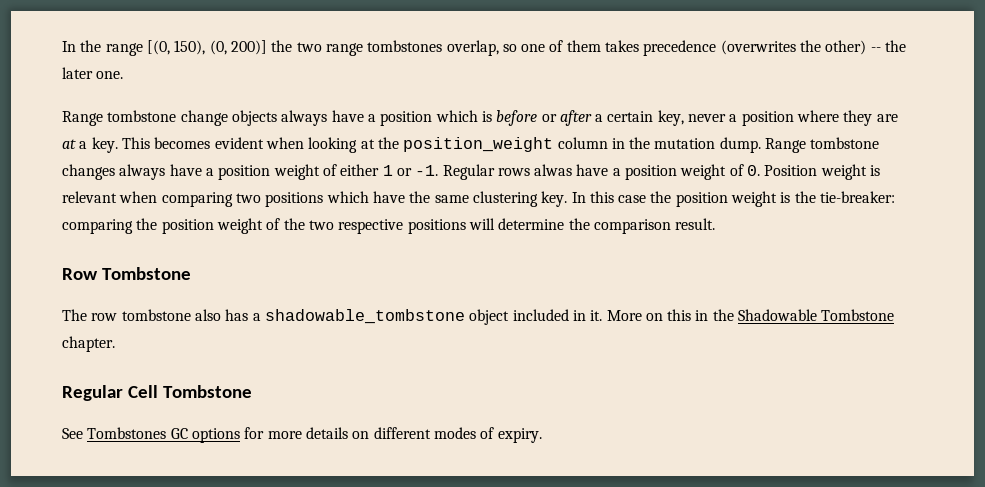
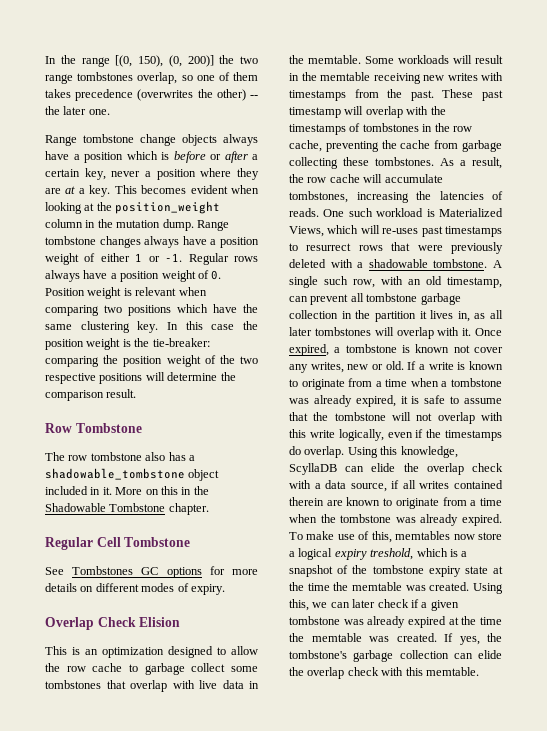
[534,164,573,176] alwas -> [45,270,80,282] always
(542, 435) none -> [45,617,181,630] [45,646,258,658] [45,663,258,675] [45,680,259,692] [289,55,503,64] [289,72,503,84] [289,89,503,101] [289,106,446,118] [289,123,472,135] [289,140,502,152] [289,157,502,169] [289,174,443,183] [289,191,503,203] [289,208,503,217] [289,225,502,237] [289,242,503,254] [289,259,502,268] [289,276,502,288] [289,293,461,305] [289,310,503,322] [289,327,502,339] [289,344,503,356] [289,361,503,373] [289,378,502,390] [289,395,502,407] [289,412,503,424] [289,429,502,441] [289,446,458,458] [289,463,503,475] [289,480,503,492] [289,497,502,509] [289,514,502,526] [289,531,502,543] [289,548,468,560] [289,565,503,577] [289,582,503,594] [289,599,459,611] [289,616,502,628] [289,633,502,645] [289,650,502,662] [289,667,479,679] // Overlap Check Elision // This is an optimization designed to allow the row cache to garbage collect some tombstones that overlap with live data in the memtable. Some workloads will result in the memtable receiving new writes with timestamps from the past. These past timestamp will overlap with the timestamps of tombstones in the row cache, preventing the cache from garbage collecting these tombstones. As a result, the row cache will accumulate tombstones, increasing the latencies of reads. One such workload is Materialized Views, which will re-uses past timestamps to resurrect rows that were previously deleted with a shadowable tombstone. A single such row, with an old timestamp, can prevent all tombstone garbage collection in the partition it lives in, as all later tombstones will overlap with it. Once expired, a tombstone is known not cover any writes, new or old. If a write is known to originate from a time when a tombstone was already expired, it is safe to assume that the tombstone will not overlap with this write logically, even if the timestamps do overlap. Using this knowledge, ScyllaDB can elide the overlap check with a data source, if all writes contained therein are known to originate from a time when the tombstone was already expired. To make use of this, memtables now store a logical expiry treshold, which is a snapshot of the tombstone expiry state at the time the memtable was created. Using this, we can later check if a given tombstone was already expired at the time the memtable was created. If yes, the tombstone's garbage collection can elide the overlap check with this memtable.

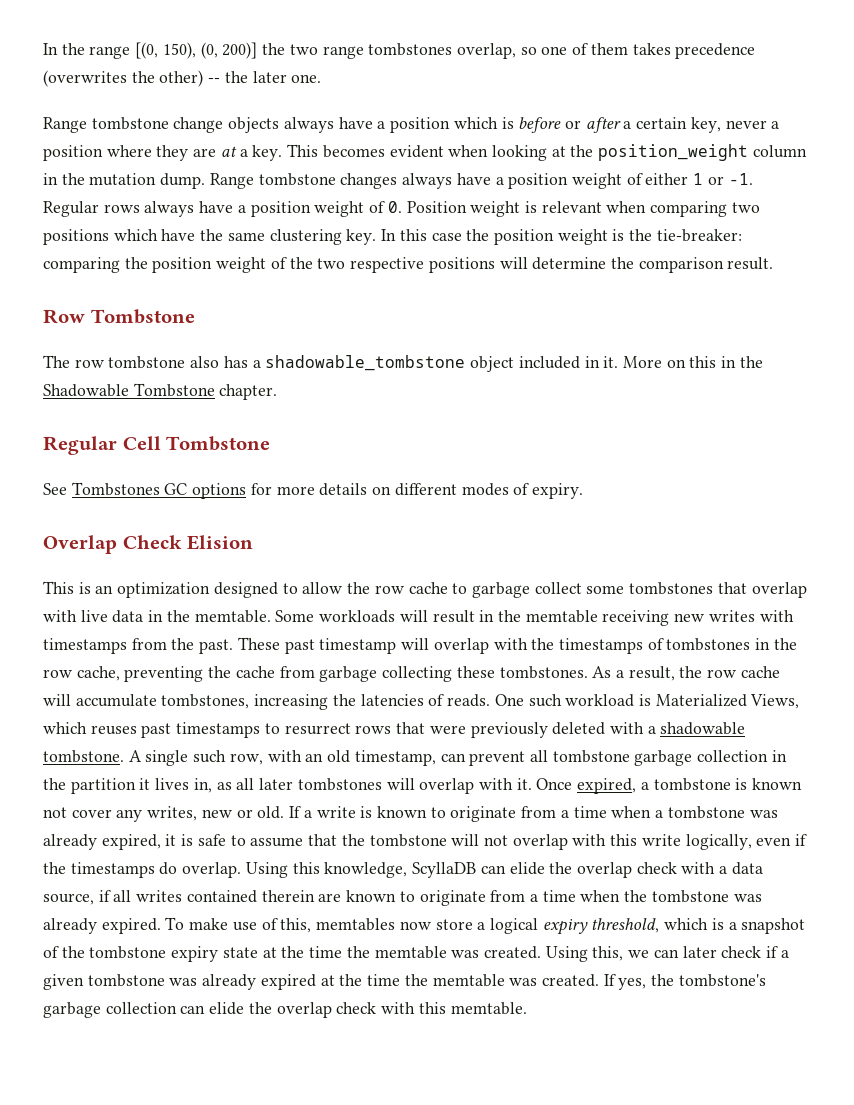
[360,225,419,234] will re-uses -> [90,725,137,735] reuses
[370,548,414,560] treshold, -> [591,918,660,933] threshold,

